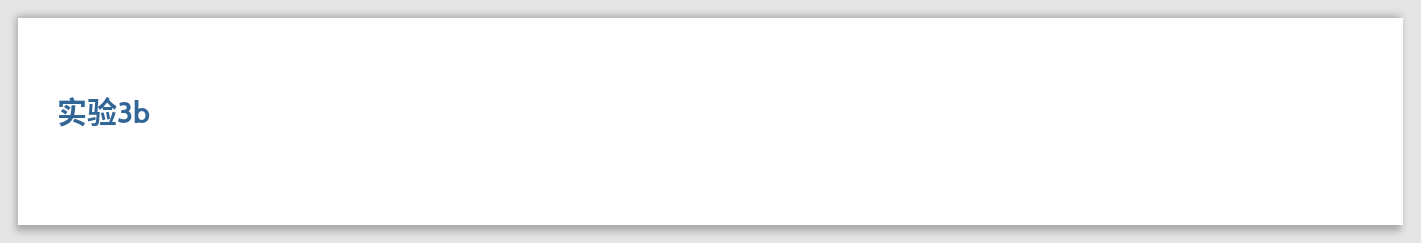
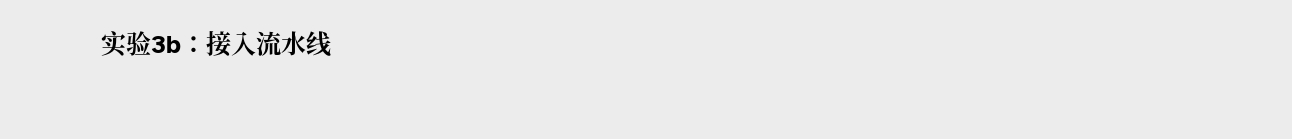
(150, 111) none -> [181,31,331,57] ：接入流水线

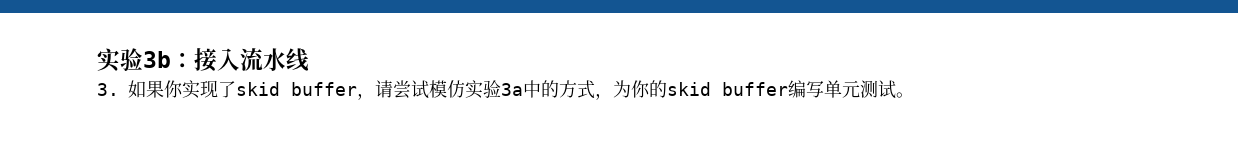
(331, 44) none -> [97,80,914,100] // 3.如果你实现了skid buffer，请尝试模仿实验3a中的方式，为你的skid buffer编写单元测试。

